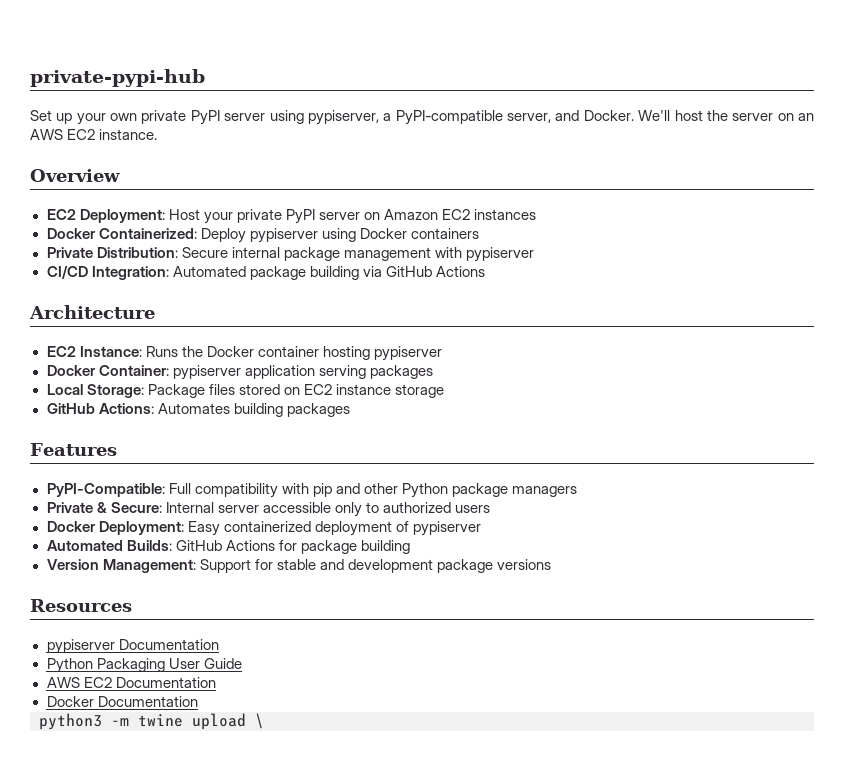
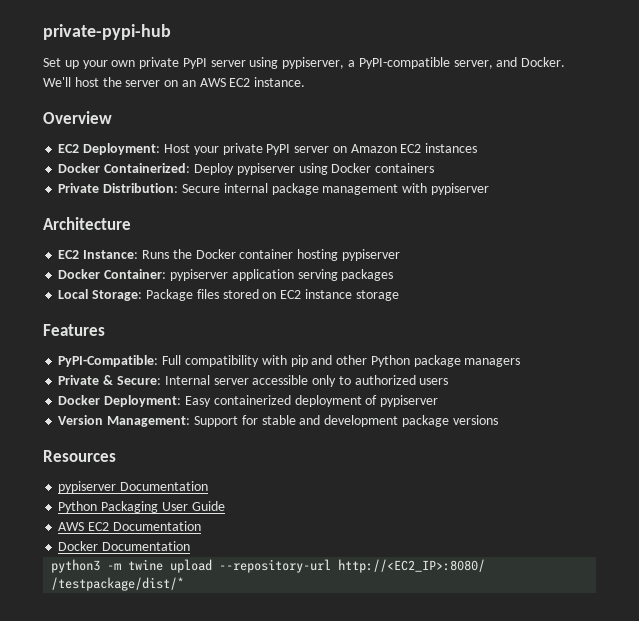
[46,265,485,280] // CI/CD Integration: Automated package building via GitHub Actions -> (489, 189) none
[46,403,350,417] // GitHub Actions: Automates building packages -> (399, 295) none
[46,540,410,554] // Automated Builds: GitHub Actions for package building -> (439, 401) none
[255,713,264,729] \ -> [219,559,486,573] [51,577,185,591] --repository-url http://<EC2_IP>:8080/ /testpackage/dist/*

